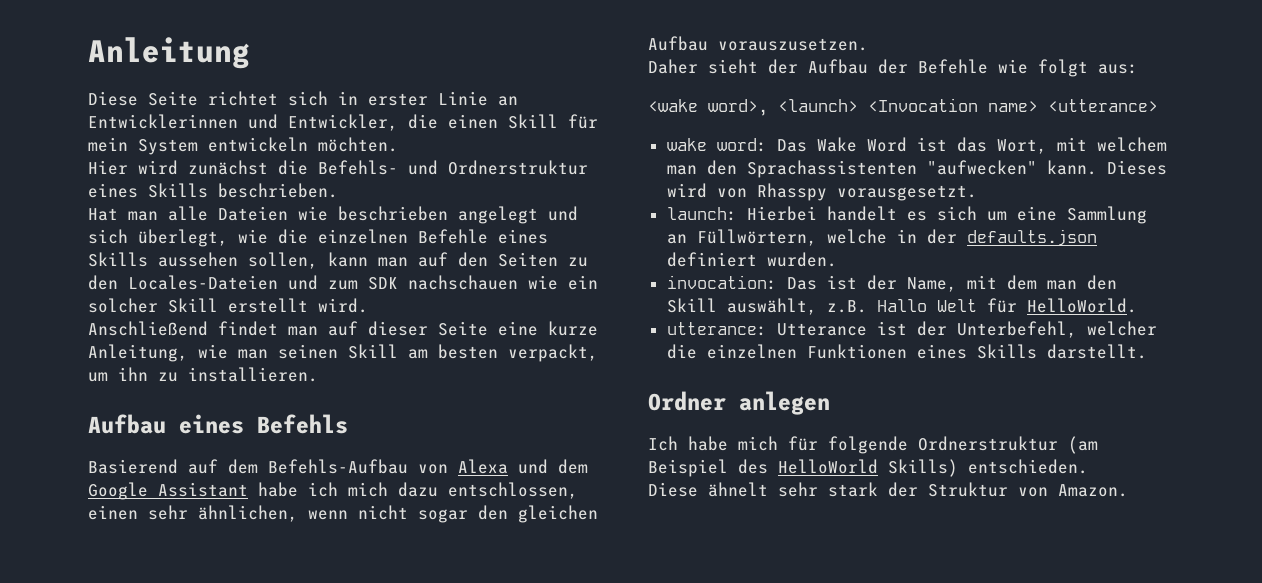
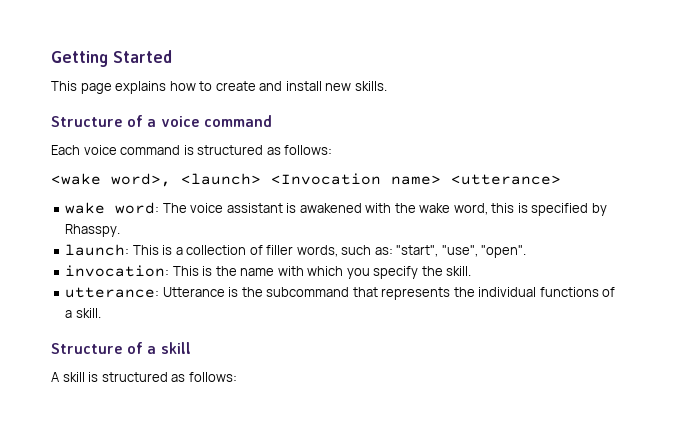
[88,37,250,69] [88,91,518,106] [88,114,598,131] [88,137,398,155] [88,160,588,175] [88,183,338,198] [88,206,578,224] [88,229,548,247] [88,252,588,269] [88,275,598,290] [88,298,368,313] [88,321,598,336] [88,344,598,362] [88,367,318,382] [88,414,348,434] [88,459,588,474] [88,482,578,500] [88,505,598,523] [648,36,868,51] [648,59,1138,77] Anleitung // Diese Seite richtet sich in erster Linie an Entwicklerinnen und Entwickler, die einen Skill für mein System entwickeln möchten. // Hier wird zunächst die Befehls- und Ordnerstruktur eines Skills beschrieben. // Hat man alle Dateien wie beschrieben angelegt und sich überlegt, wie die einzelnen Befehle eines Skills aussehen sollen, kann man auf den Seiten zu den Locales-Dateien und zum SDK nachschauen wie ein solcher Skill erstellt wird. // Anschließend findet man auf dieser Seite eine kurze Anleitung, wie man seinen Skill am besten verpackt, um ihn zu installieren. // Aufbau eines Befehls // Basierend auf dem Befehls-Aufbau von Alexa und dem Google Assistant habe ich mich dazu entschlossen, einen sehr ähnlichen, wenn nicht sogar den gleichen Aufbau vorauszusetzen. // Daher sieht der Aufbau der Befehle wie folgt aus: -> [51,50,172,67] [51,81,387,94] [51,115,272,127] [51,145,333,155] Getting Started // This page explains how to create and install new skills. // Structure of a voice command // Each voice command is structured as follows:
[776,137,1167,154] [666,160,1167,178] [666,183,977,201] [666,206,1147,224] [666,229,1097,246] [666,252,837,267] [666,275,1117,292] [666,298,1137,315] [666,321,1157,338] [666,344,1147,359] [648,391,830,415] [648,436,1098,454] [648,459,1088,477] [648,482,1128,497] Das Wake Word ist das Wort, mit welchem man den Sprachassistenten "aufwecken" kann. Dieses wird von Rhasspy vorausgesetzt. // launch: Hierbei handelt es sich um eine Sammlung an Füllwörtern, welche in der defaults.json definiert wurden. // invocation: Das ist der Name, mit dem man den Skill auswählt, z.B. Hallo Welt für HelloWorld. // utterance: Utterance ist der Unterbefehl, welcher die einzelnen Funktionen eines Skills darstellt. // Ordner anlegen // Ich habe mich für folgende Ordnerstruktur (am Beispiel des HelloWorld Skills) entschieden. // Diese ähnelt sehr stark der Struktur von Amazon. -> [162,203,607,216] [65,224,121,237] [65,244,527,258] [65,265,472,279] [65,287,616,300] [65,308,101,318] [51,342,191,354] [51,372,237,382] The voice assistant is awakened with the wake word, this is specified by Rhasspy. // launch: This is a collection of filler words, such as: "start", "use", "open". // invocation: This is the name with which you specify the skill. // utterance: Utterance is the subcommand that represents the individual functions of a skill. // Structure of a skill // A skill is structured as follows:

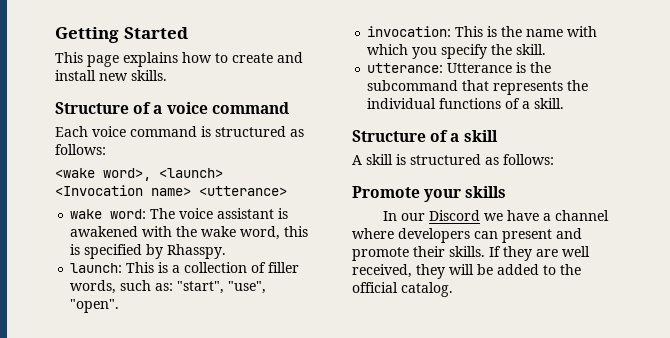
(237, 377) none -> [352,186,507,202] [382,210,609,221] [352,228,582,243] [352,246,590,261] [352,264,581,279] [352,282,453,297] // Promote your skills // In our Discord we have a channel where developers can present and promote their skills. If they are well received, they will be added to the official catalog.

